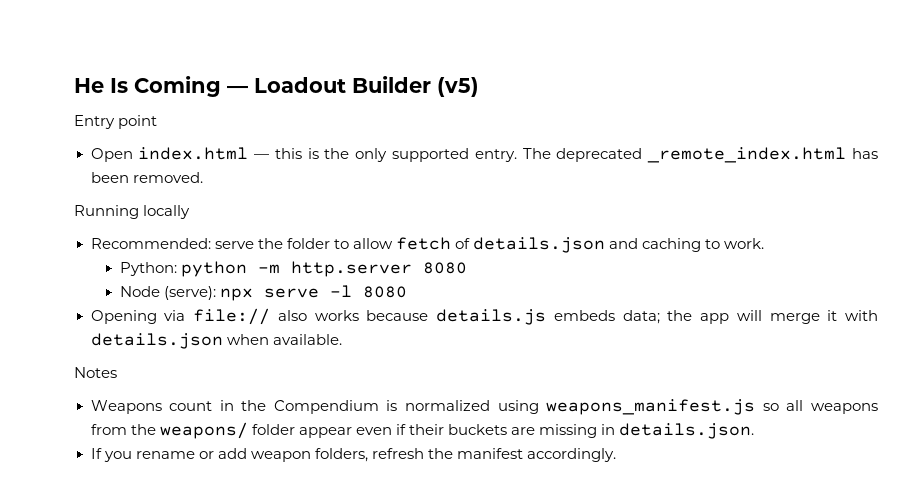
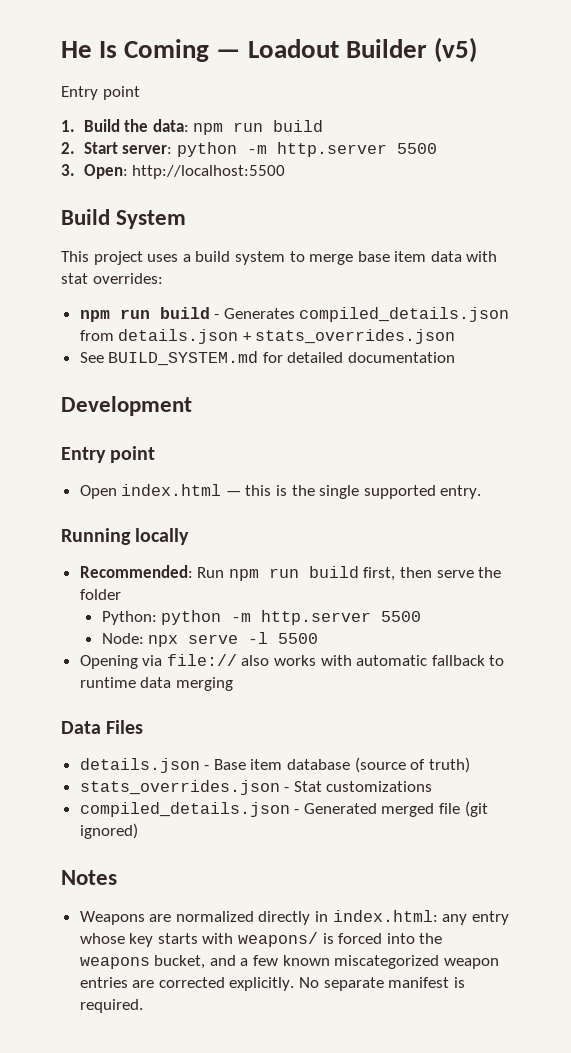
(158, 122) none -> [61,119,324,135] [61,142,437,157] [61,164,286,179] [61,209,187,229] [61,251,498,265] [61,273,163,284] [79,307,510,322] [79,329,456,344] [79,351,456,366] [61,396,192,416] [61,446,156,463] // 1. Build the data: npm run build // 2. Start server: python -m http.server 5500 // 3. Open: http://localhost:5500 // Build System // This project uses a build system to merge base item data with stat overrides: // npm run build - Generates compiled_details.json from details.json + stats_overrides.json // See BUILD_SYSTEM.md for detailed documentation // Development // Entry point
[355,148,388,162] only -> [319,485,360,499] single
[522,147,878,163] [90,172,203,183] [74,205,191,219] [90,237,765,253] The deprecated _remote_index.html has been removed. // Running locally // Recommended: serve the folder to allow fetch of details.json and caching to work. -> [61,528,190,545] [79,565,502,581] [79,589,121,600] // Running locally // Recommended: Run npm run build first, then serve the folder
[422,262,467,274] [119,286,216,300] 8080 // Node (serve): -> [381,611,422,622] [101,633,144,644] 5500 // Node:
[362,286,407,298] 8080 -> [278,633,319,644] 5500
[366,309,878,325] [90,333,342,349] [74,367,117,378] [90,399,879,415] [90,422,755,439] [90,448,616,462] because details.js embeds data; the app will merge it with details.json when available. // Notes // Weapons count in the Compendium is normalized using weapons_manifest.js so all weapons from the weapons/ folder appear even if their buckets are missing in details.json. // If you rename or add weapon folders, refresh the manifest accordingly. -> [320,655,505,666] [79,677,233,691] [61,720,144,734] [79,757,470,773] [79,780,433,795] [79,801,488,817] [79,823,138,839] [61,870,117,885] [79,910,509,925] [79,932,443,947] [79,955,499,969] [79,977,465,991] [79,999,143,1013] with automatic fallback to runtime data merging // Data Files // details.json - Base item database (source of truth) // stats_overrides.json - Stat customizations // compiled_details.json - Generated merged file (git ignored) // Notes // Weapons are normalized directly in index.html: any entry whose key starts with weapons/ is forced into the weapons bucket, and a few known miscategorized weapon entries are corrected explicitly. No separate manifest is required.

